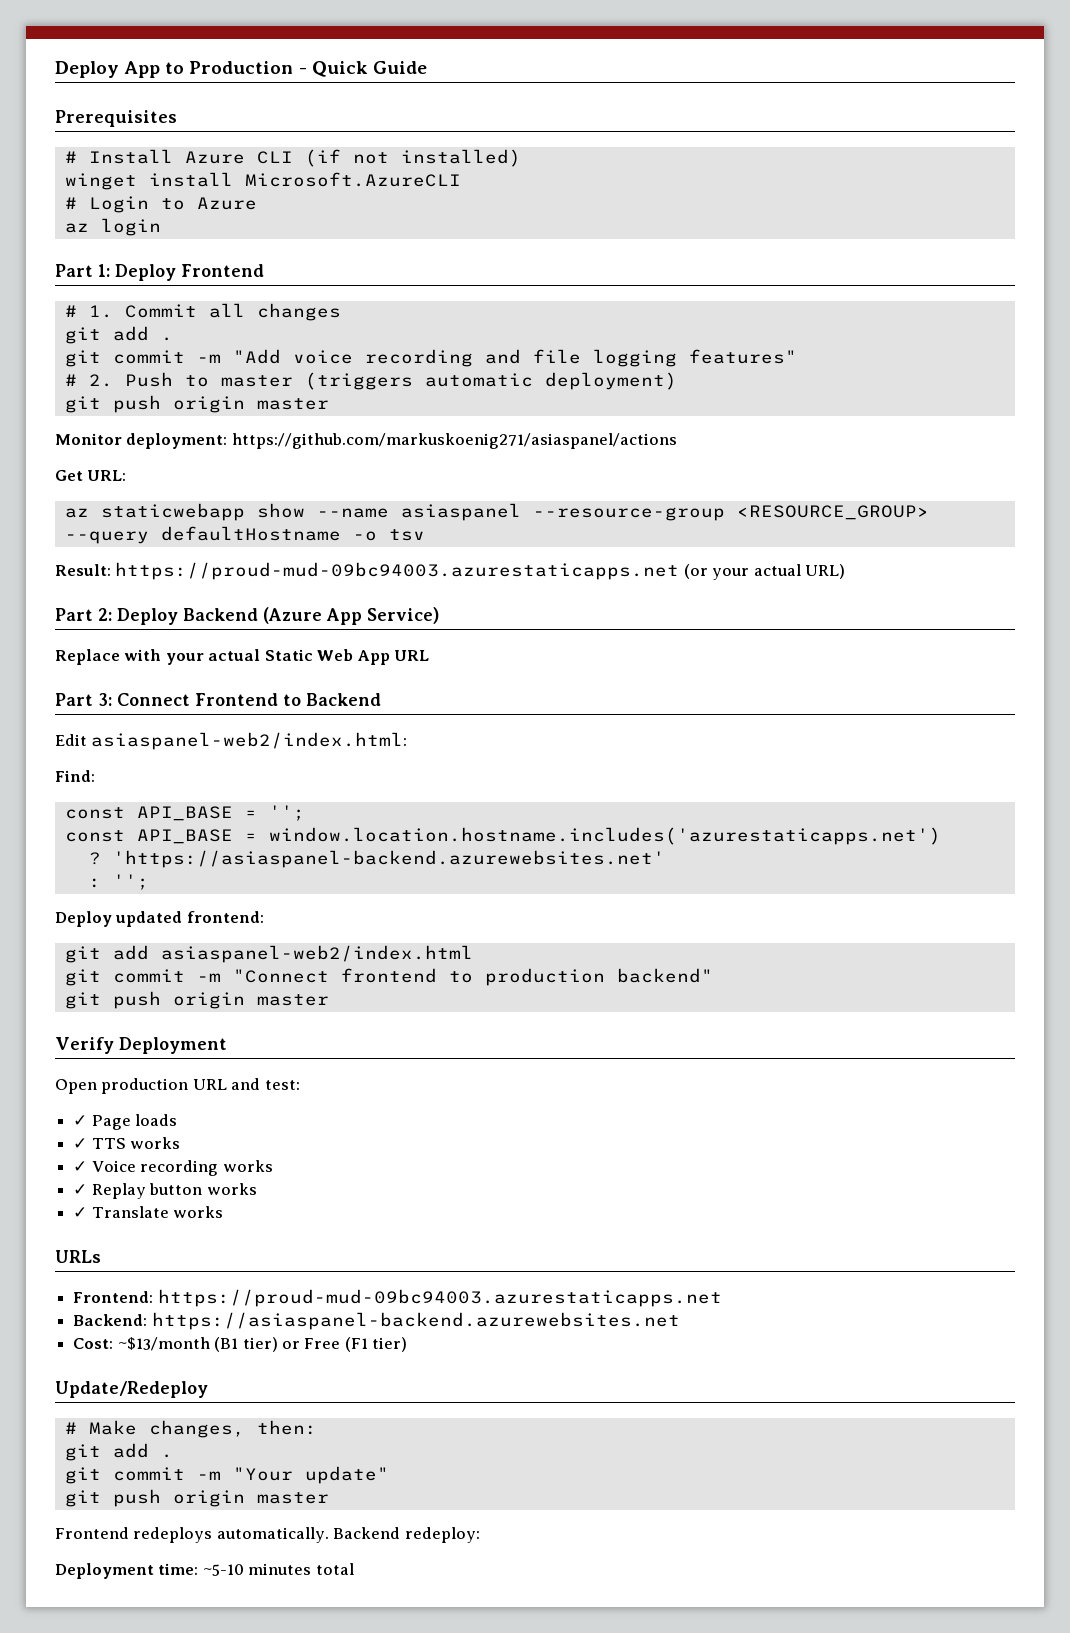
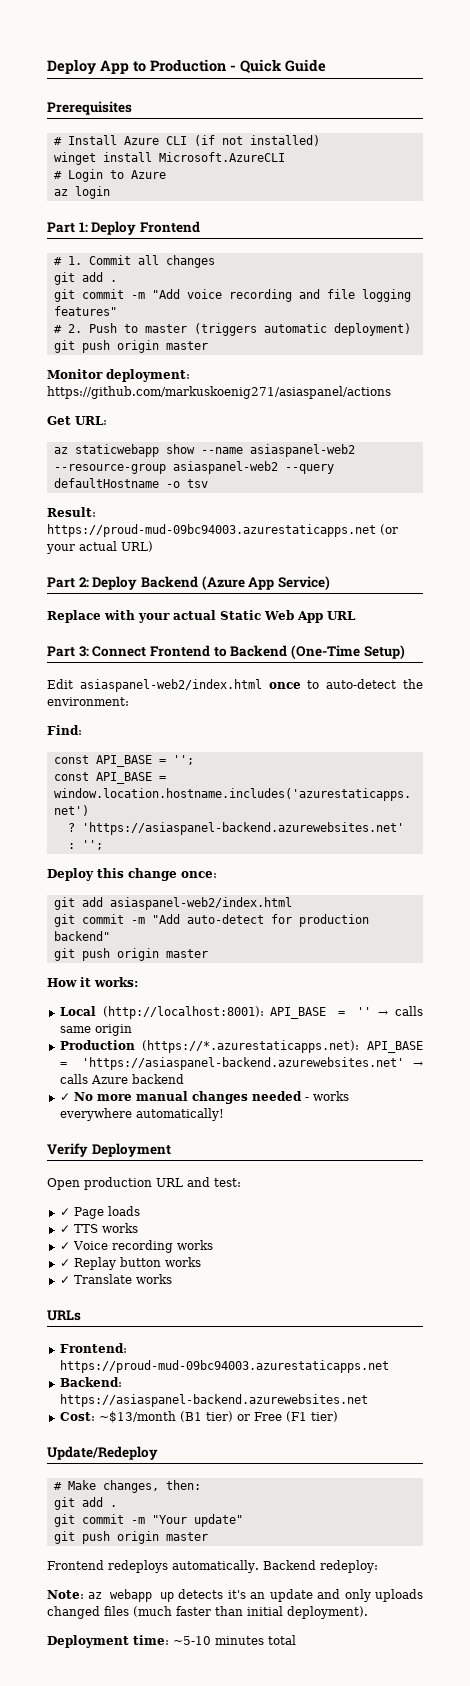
[400,503,929,521] asiaspanel --resource-group <RESOURCE_GROUP> -> [249,444,355,457] [53,461,278,474] asiaspanel-web2 --resource-group asiaspanel-web2
(381, 699) none -> [290,645,405,659] (One-Time Setup)
[91,732,408,750] asiaspanel-web2/index.html: -> [79,679,424,692] [47,697,129,706] asiaspanel-web2/index.html once to auto-detect the environment:
[115,911,264,927] updated frontend: -> [97,868,217,881] this change once:
[232,968,473,983] "Connect frontend to -> [151,914,292,924] "Add auto-detect for
(329, 1000) none -> [47,977,138,987] [59,1006,424,1019] [59,1024,132,1036] [59,1040,424,1053] [59,1057,423,1070] [59,1074,184,1084] [59,1091,349,1104] [59,1108,224,1121] // How it works: // Local (http://localhost:8001): API_BASE = '' → calls same origin // Production (https://*.azurestaticapps.net): API_BASE = 'https://asiaspanel-backend.azurewebsites.net' → calls Azure backend // ✓ No more manual changes needed - works everywhere automatically!
(480, 1535) none -> [47,1589,423,1602] [47,1606,368,1619] // Note: az webapp up detects it's an update and only uploads changed files (much faster than initial deployment).

